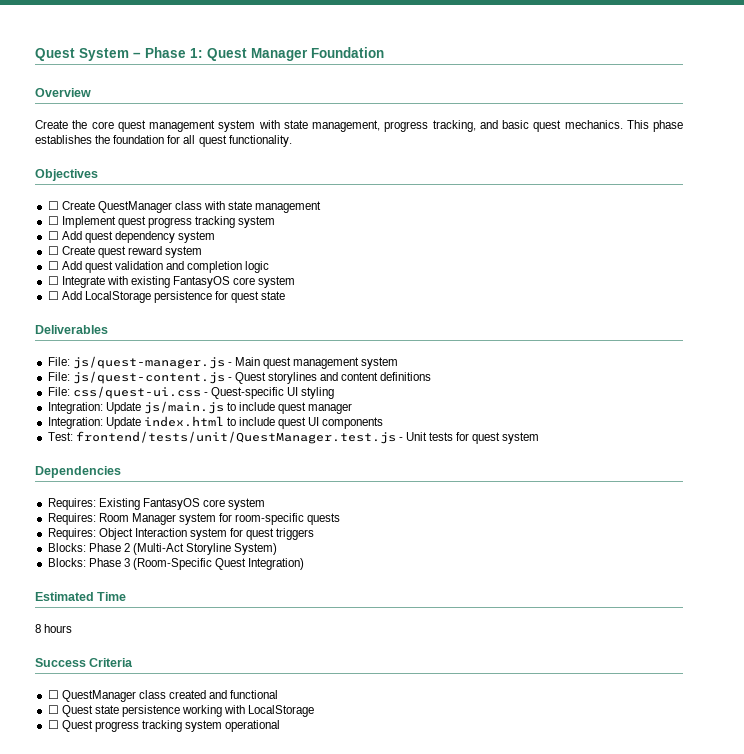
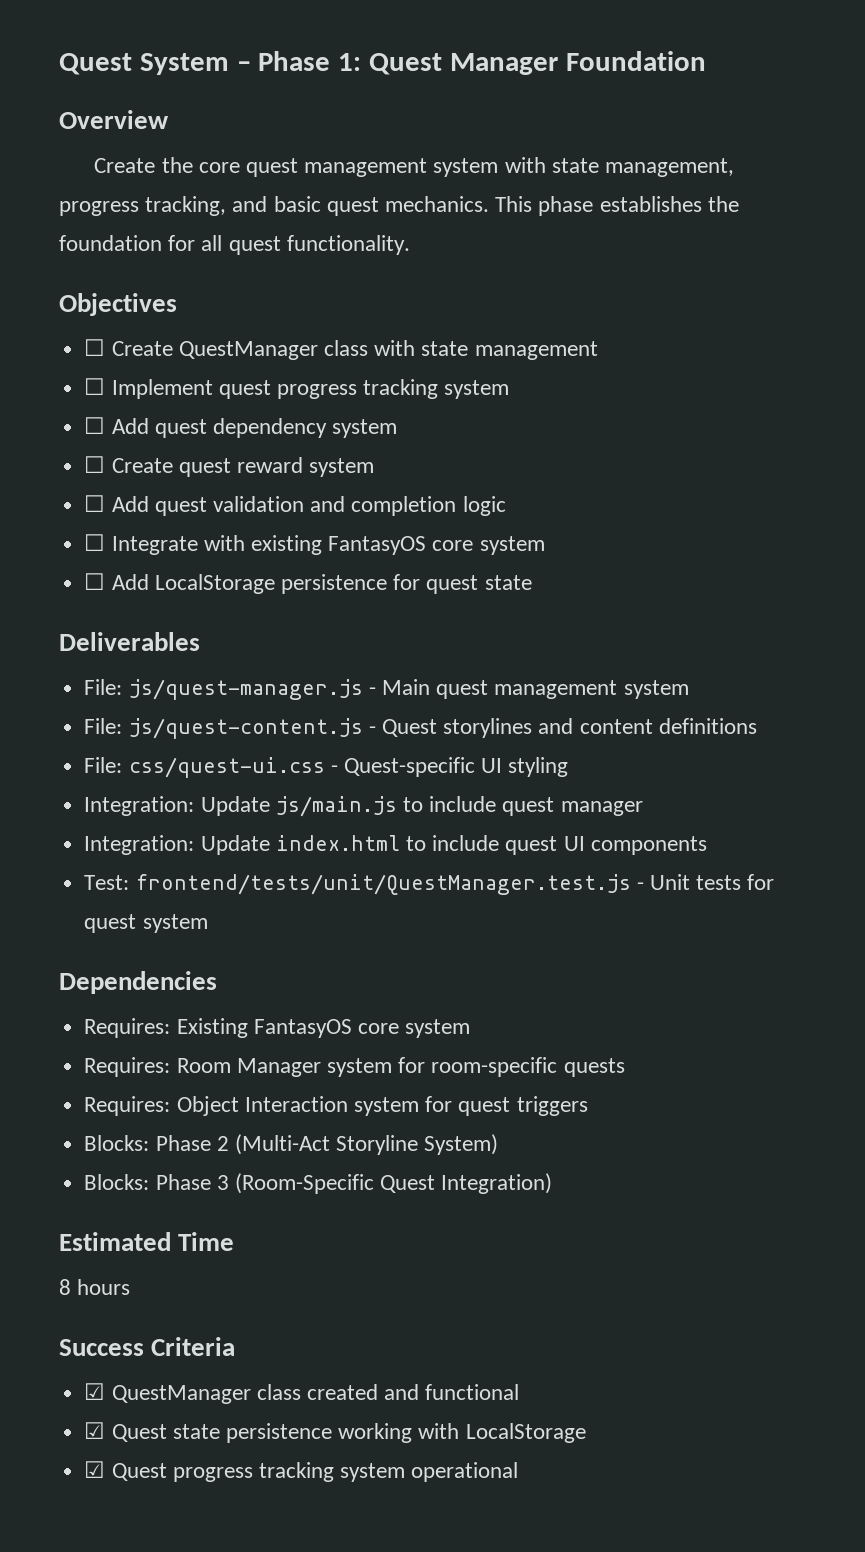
[47,690,59,699] ☐ -> [84,1383,106,1400] ☑
[47,705,59,714] ☐ -> [84,1422,106,1439] ☑
[47,720,59,729] ☐ -> [84,1461,106,1478] ☑

